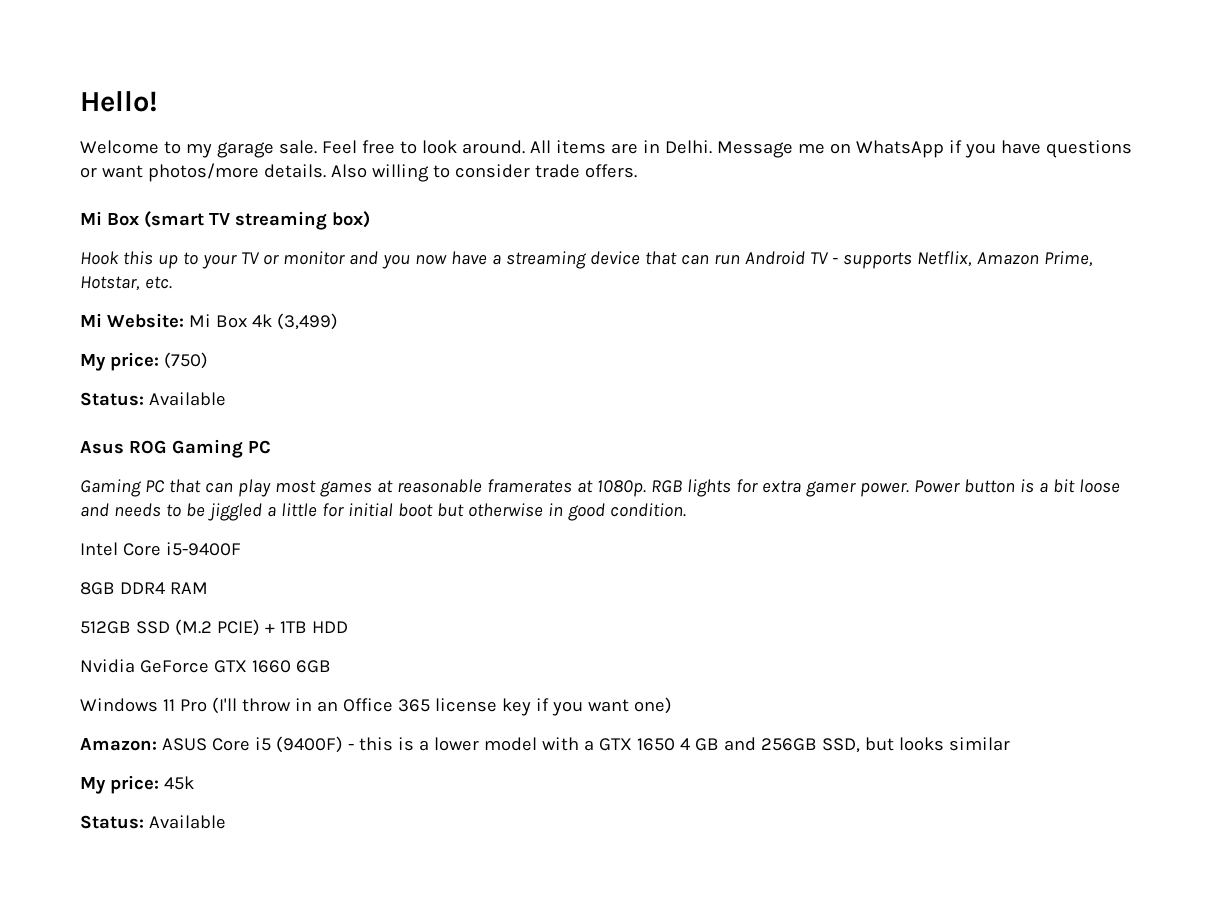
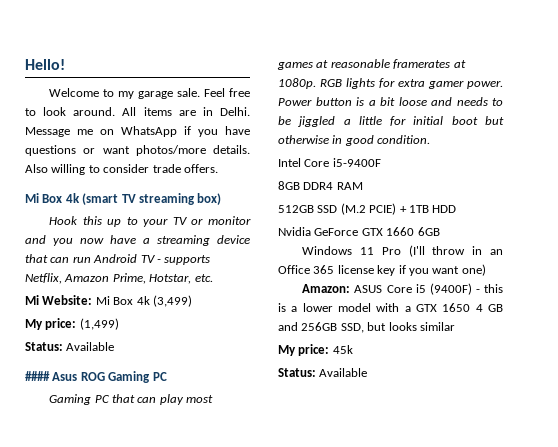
(139, 219) none -> [65,193,80,203] 4k
[163,352,208,369] (750) -> [79,318,119,330] (1,499)
(226, 399) none -> [25,371,50,381] ####

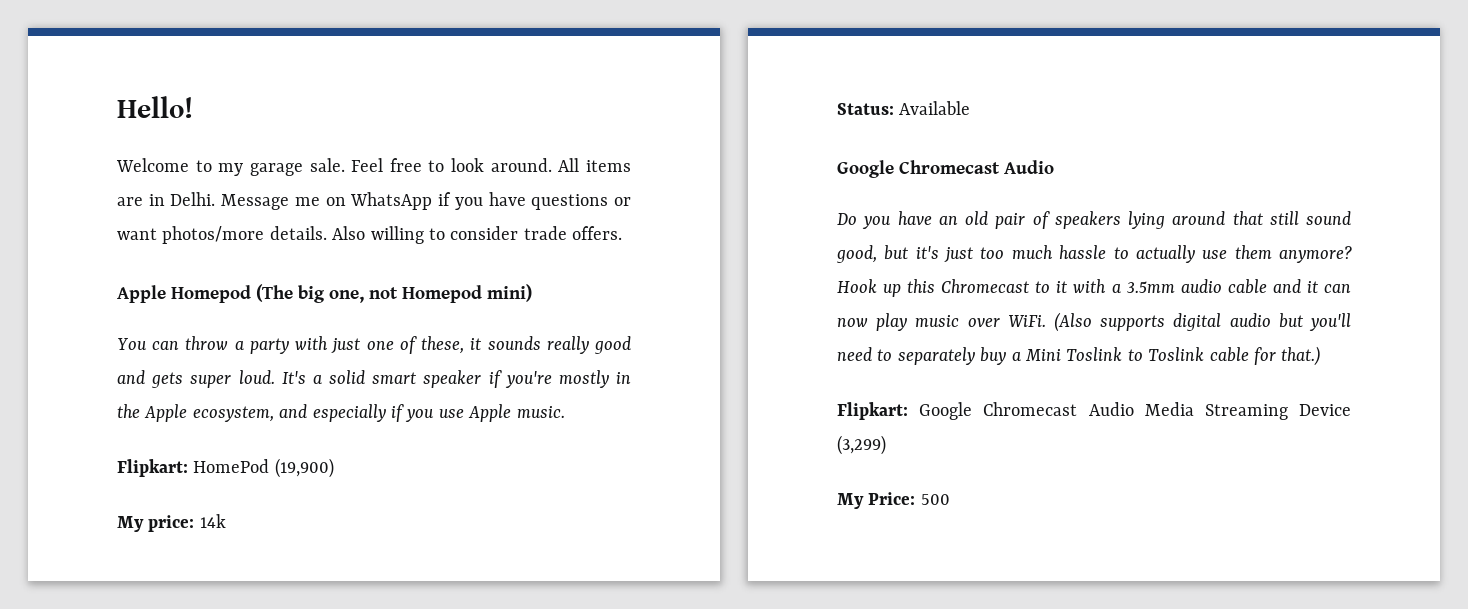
[25,193,222,205] [49,216,251,227] [25,235,250,246] [25,254,211,265] [25,273,213,284] [25,295,192,307] [25,318,119,330] Mi Box 4k (smart TV streaming box) // Hook this up to your TV or monitor and you now have a streaming device that can run Android TV - supports Netflix, Amazon Prime, Hotstar, etc. // Mi Website: Mi Box 4k (3,499) // My price: (1,499) -> [117,284,532,303] [117,336,631,354] [117,370,631,388] [117,404,565,422] [117,458,334,478] [117,514,226,532] Apple Homepod (The big one, not Homepod mini) // You can throw a party with just one of these, it sounds really good and gets super loud. It's a solid smart speaker if you're mostly in the Apple ecosystem, and especially if you use Apple music. // Flipkart: HomePod (19,900) // My price: 14k
[25,371,167,383] [49,394,214,405] [277,59,466,70] [278,78,503,89] [278,97,503,106] [278,116,504,127] [278,135,431,146] [278,158,381,167] [278,181,363,190] [278,203,457,215] [278,227,440,236] [302,245,503,257] [278,264,486,276] [302,283,503,295] [278,303,503,312] [278,322,455,333] [278,344,353,356] [278,368,368,377] #### Asus ROG Gaming PC // Gaming PC that can play most games at reasonable framerates at 1080p. RGB lights for extra gamer power. Power button is a bit loose and needs to be jiggled a little for initial boot but otherwise in good condition. // Intel Core i5-9400F // 8GB DDR4 RAM // 512GB SSD (M.2 PCIE) + 1TB HDD // Nvidia GeForce GTX 1660 6GB // Windows 11 Pro (I'll throw in an Office 365 license key if you want one) // Amazon: ASUS Core i5 (9400F) - this is a lower model with a GTX 1650 4 GB and 256GB SSD, but looks similar // My price: 45k // Status: Available -> [837,160,1054,178] [837,211,1351,229] [836,245,1352,263] [837,279,1351,297] [837,312,1351,332] [837,346,1321,366] [837,402,1351,420] [837,435,886,455] [837,492,950,509] Google Chromecast Audio // Do you have an old pair of speakers lying around that still sound good, but it's just too much hassle to actually use them anymore? Hook up this Chromecast to it with a 3.5mm audio cable and it can now play music over WiFi. (Also supports digital audio but you'll need to separately buy a Mini Toslink to Toslink cable for that.) // Flipkart: Google Chromecast Audio Media Streaming Device (3,299) // My Price: 500

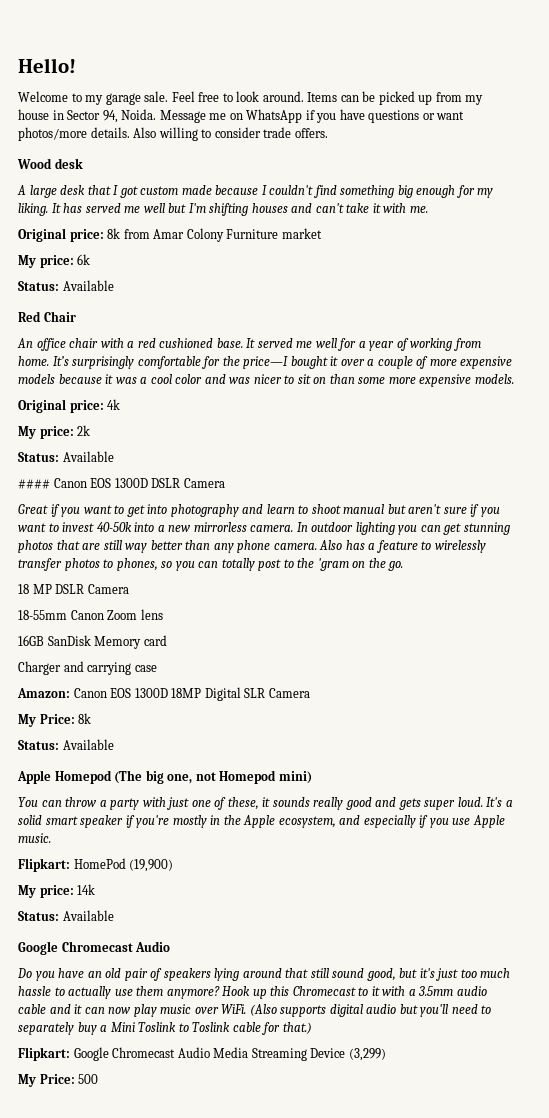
[558,158,631,172] [117,192,216,206] All items are in Delhi. -> [307,91,484,105] [18,109,157,123] Items can be picked up from my house in Sector 94, Noida.
(623, 233) none -> [17,158,83,169] [17,185,494,198] [18,203,428,216] [18,228,322,242] [18,254,91,268] [18,280,114,291] [18,311,76,322] [17,338,481,351] [18,356,513,369] [18,374,514,387] [18,399,121,413] [18,425,91,439] [18,451,114,462] [18,478,225,489] [18,504,500,517] [18,522,510,535] [18,540,486,553] [18,558,404,571] [18,584,129,594] [18,609,163,620] [18,635,167,649] [18,661,157,675] [17,687,310,701] [18,713,92,727] [18,739,114,750] // Wood desk // A large desk that I got custom made because I couldn't find something big enough for my liking. It has served me well but I'm shifting houses and can't take it with me. // Original price: 8k from Amar Colony Furniture market // My price: 6k // Status: Available // Red Chair // An office chair with a red cushioned base. It served me well for a year of working from home. It’s surprisingly comfortable for the price—I bought it over a couple of more expensive models because it was a cool color and was nicer to sit on than some more expensive models. // Original price: 4k // My price: 2k // Status: Available // #### Canon EOS 1300D DSLR Camera // Great if you want to get into photography and learn to shoot manual but aren't sure if you want to invest 40-50k into a new mirrorless camera. In outdoor lighting you can get stunning photos that are still way better than any phone camera. Also has a feature to wirelessly transfer photos to phones, so you can totally post to the 'gram on the go. // 18 MP DSLR Camera // 18-55mm Canon Zoom lens // 16GB SanDisk Memory card // Charger and carrying case // Amazon: Canon EOS 1300D 18MP Digital SLR Camera // My Price: 8k // Status: Available

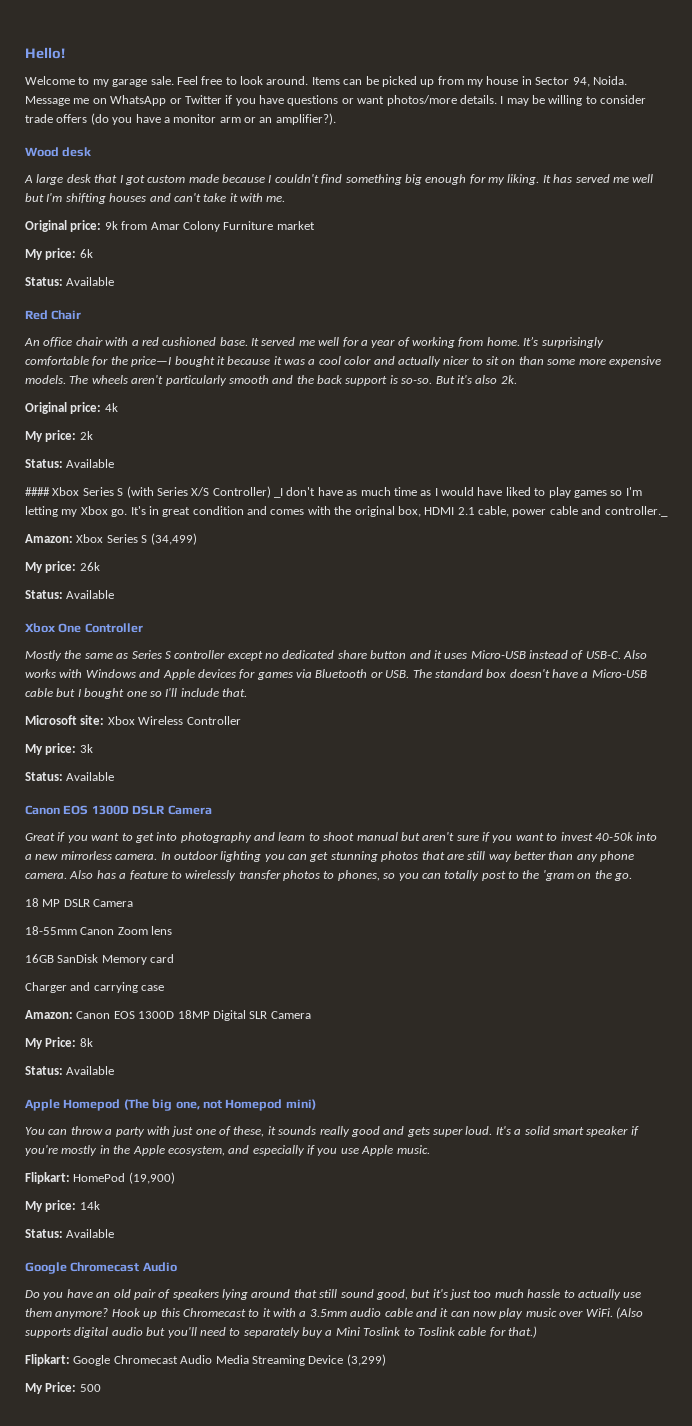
(303, 116) none -> [169,95,222,104] or Twitter
[133,127,157,138] Also -> [500,95,545,106] I may be
[294,128,328,138] offers. -> [56,113,336,125] offers (do you have a monitor arm or an amplifier?).
[107,228,121,239] 8k -> [104,221,118,230] 9k
[340,356,513,369] [18,374,55,384] over a couple of more expensive models -> (225, 360) none
[229,377,251,384] was -> [397,356,441,367] actually
(514, 379) none -> [69,375,517,386] The wheels aren't particularly smooth and the back support is so-so. But it's also 2k.
(50, 484) none -> [52,486,642,498] [25,506,668,517] [25,533,197,545] [25,561,100,573] [25,590,115,599] [25,623,143,633] [25,650,648,661] [25,669,647,680] [25,688,247,699] [25,715,241,725] [25,743,93,755] [25,772,115,781] Xbox Series S (with Series X/S Controller) _I don't have as much time as I would have liked to play games so I'm letting my Xbox go. It's in great condition and comes with the original box, HDMI 2.1 cable, power cable and controller._ // Amazon: Xbox Series S (34,499) // My price: 26k // Status: Available // Xbox One Controller // Mostly the same as Series S controller except no dedicated share button and it uses Micro-USB instead of USB-C. Also works with Windows and Apple devices for games via Bluetooth or USB. The standard box doesn't have a Micro-USB cable but I bought one so I'll include that. // Microsoft site: Xbox Wireless Controller // My price: 3k // Status: Available //

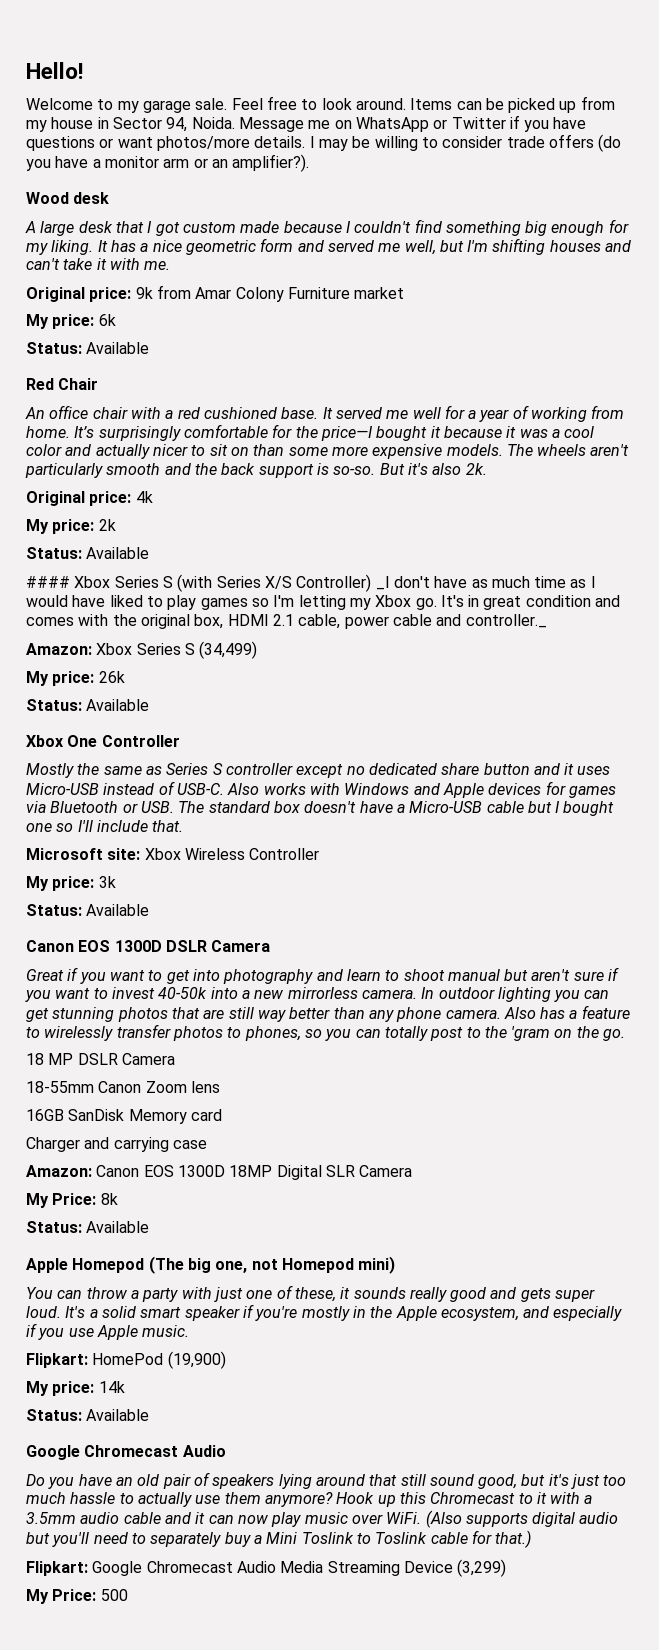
[575,174,654,183] served me well -> [140,238,436,255] a nice geometric form and served me well,

